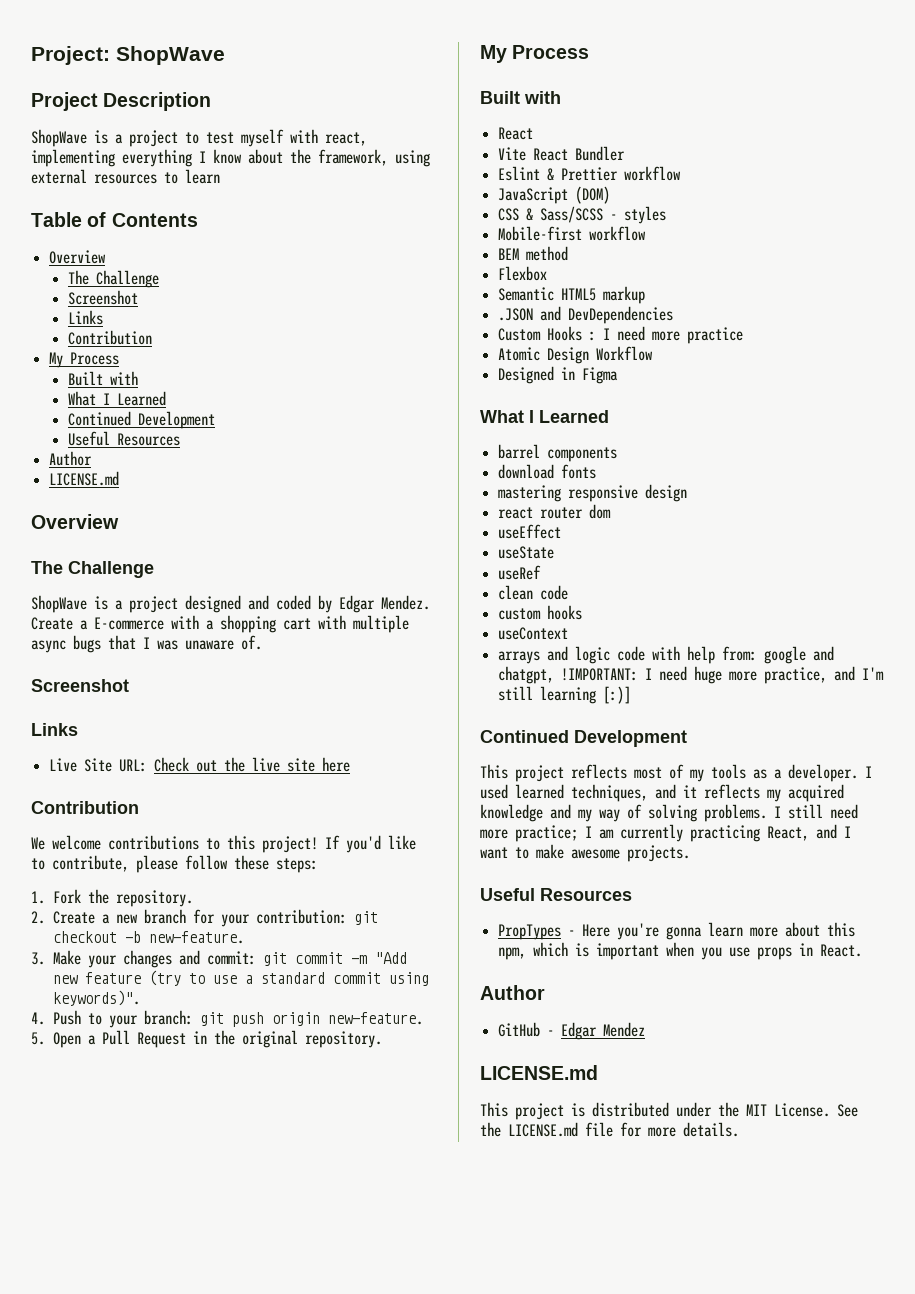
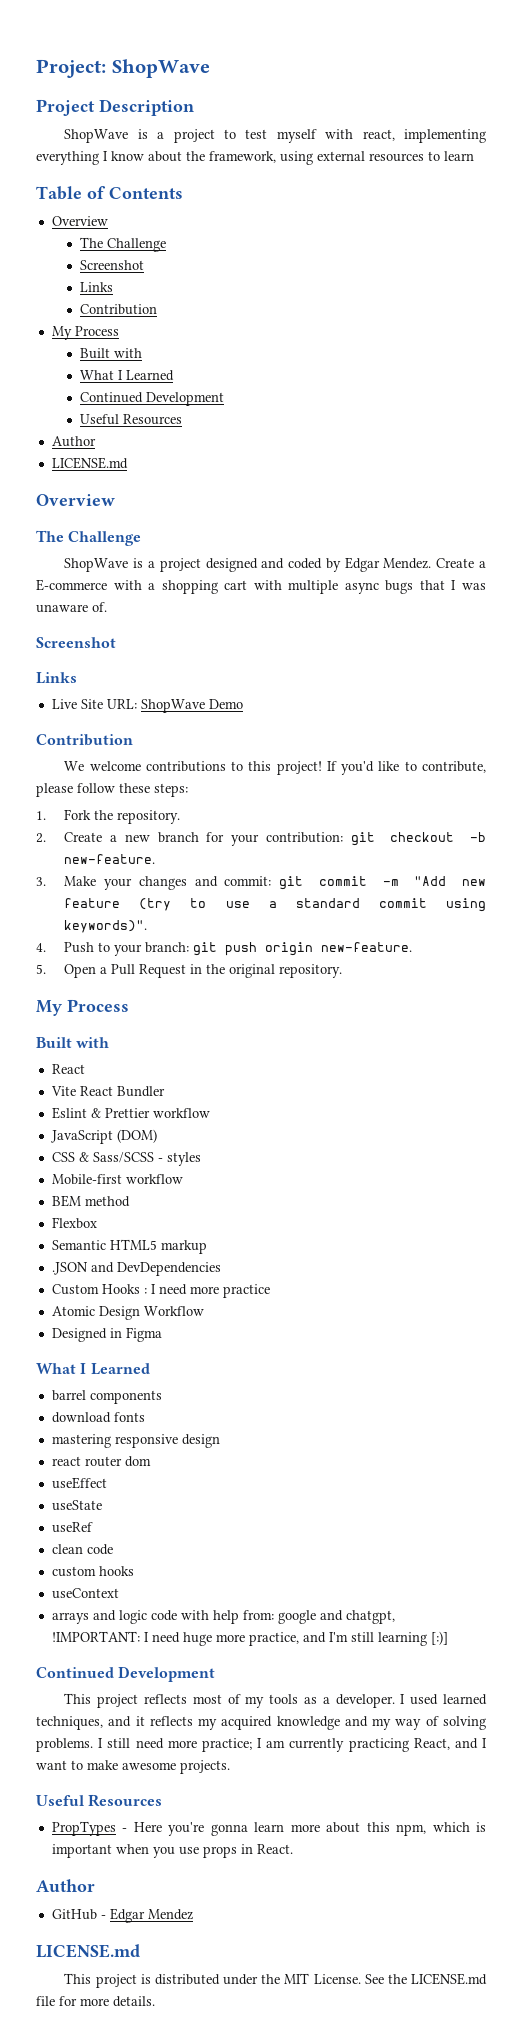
[154,757,351,772] Check out the live site here -> [140,699,243,713] ShopWave Demo

